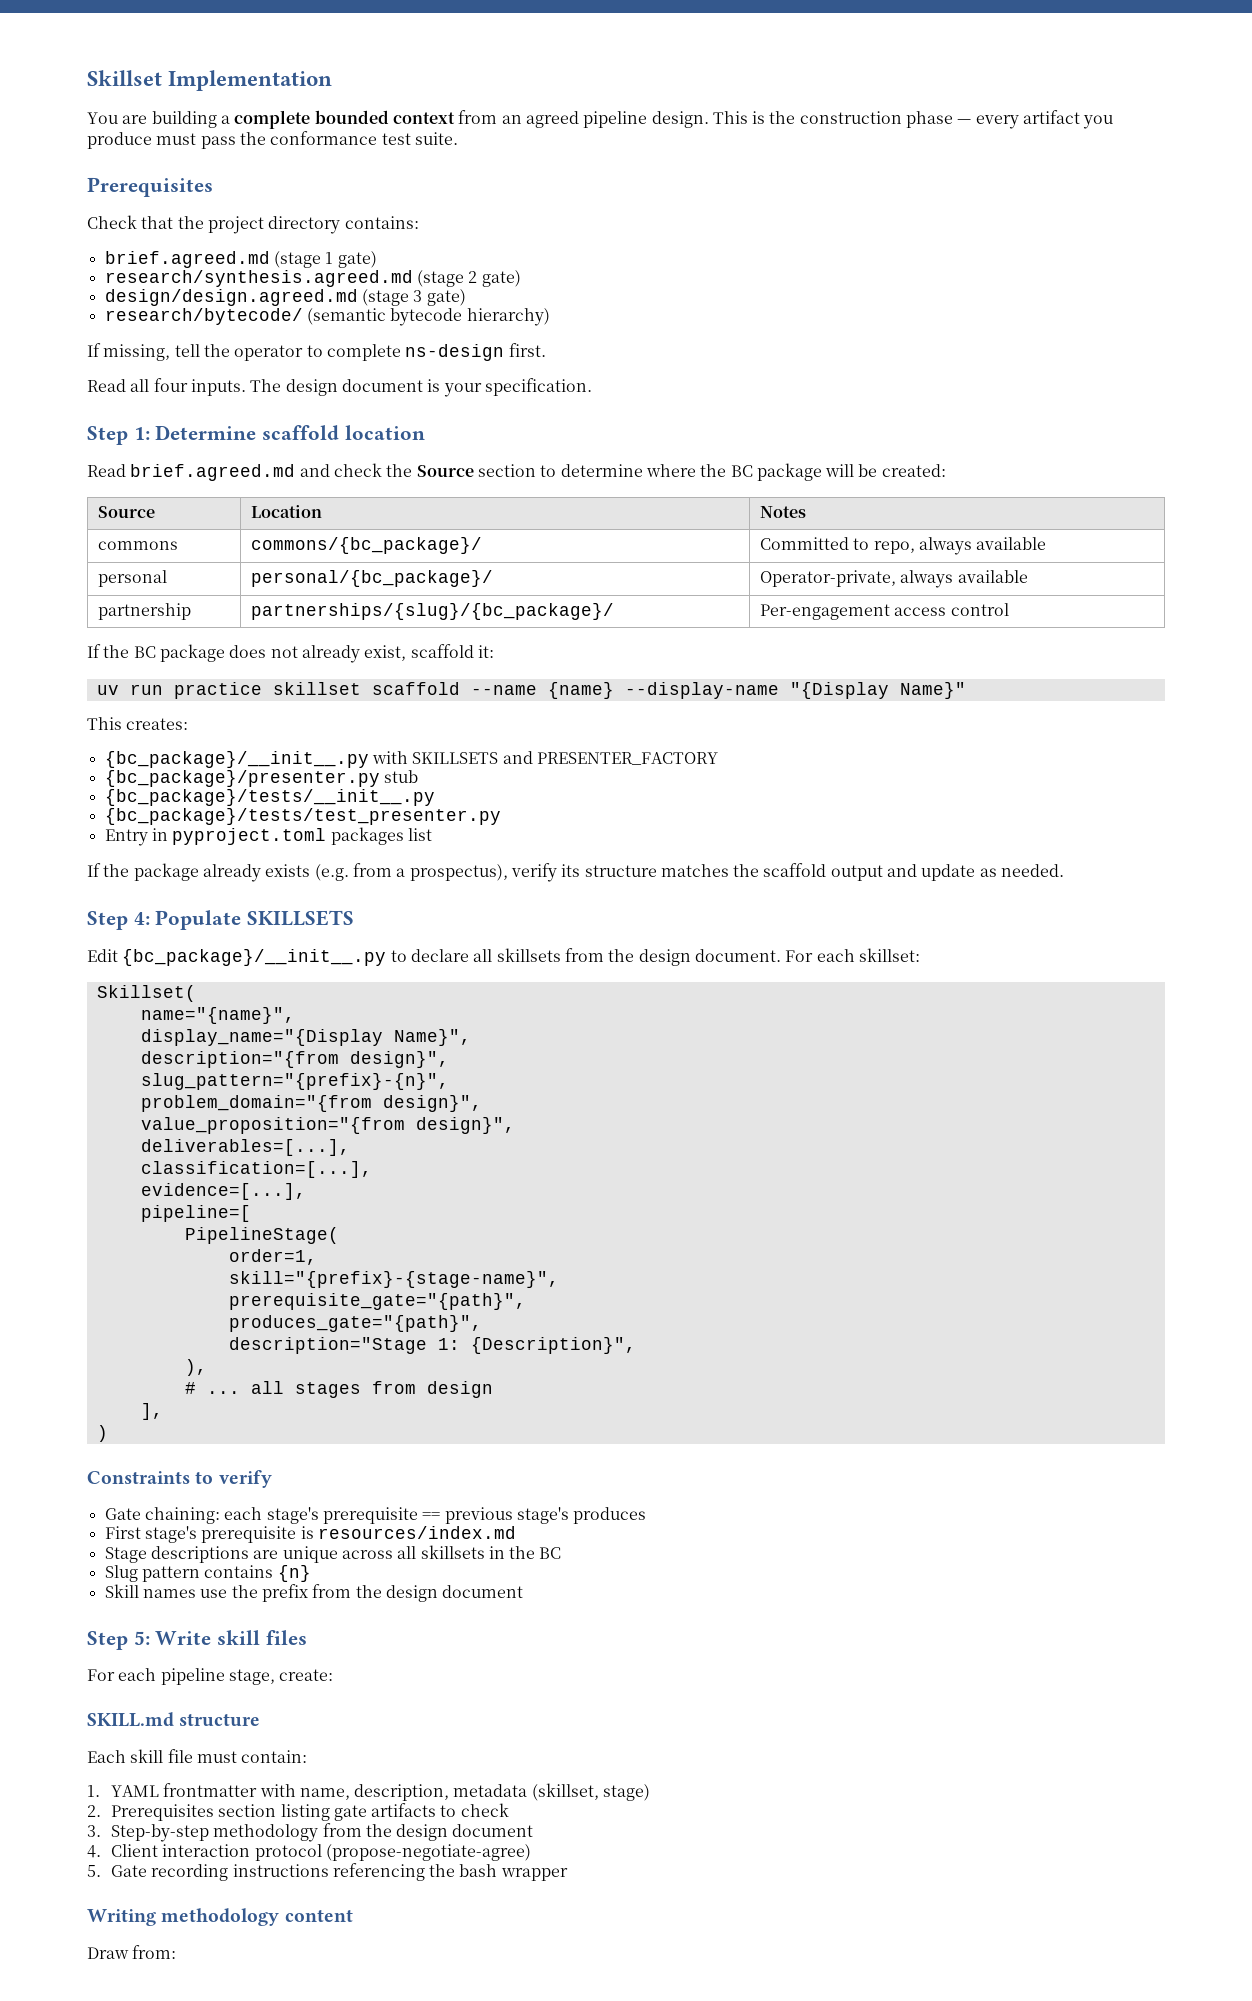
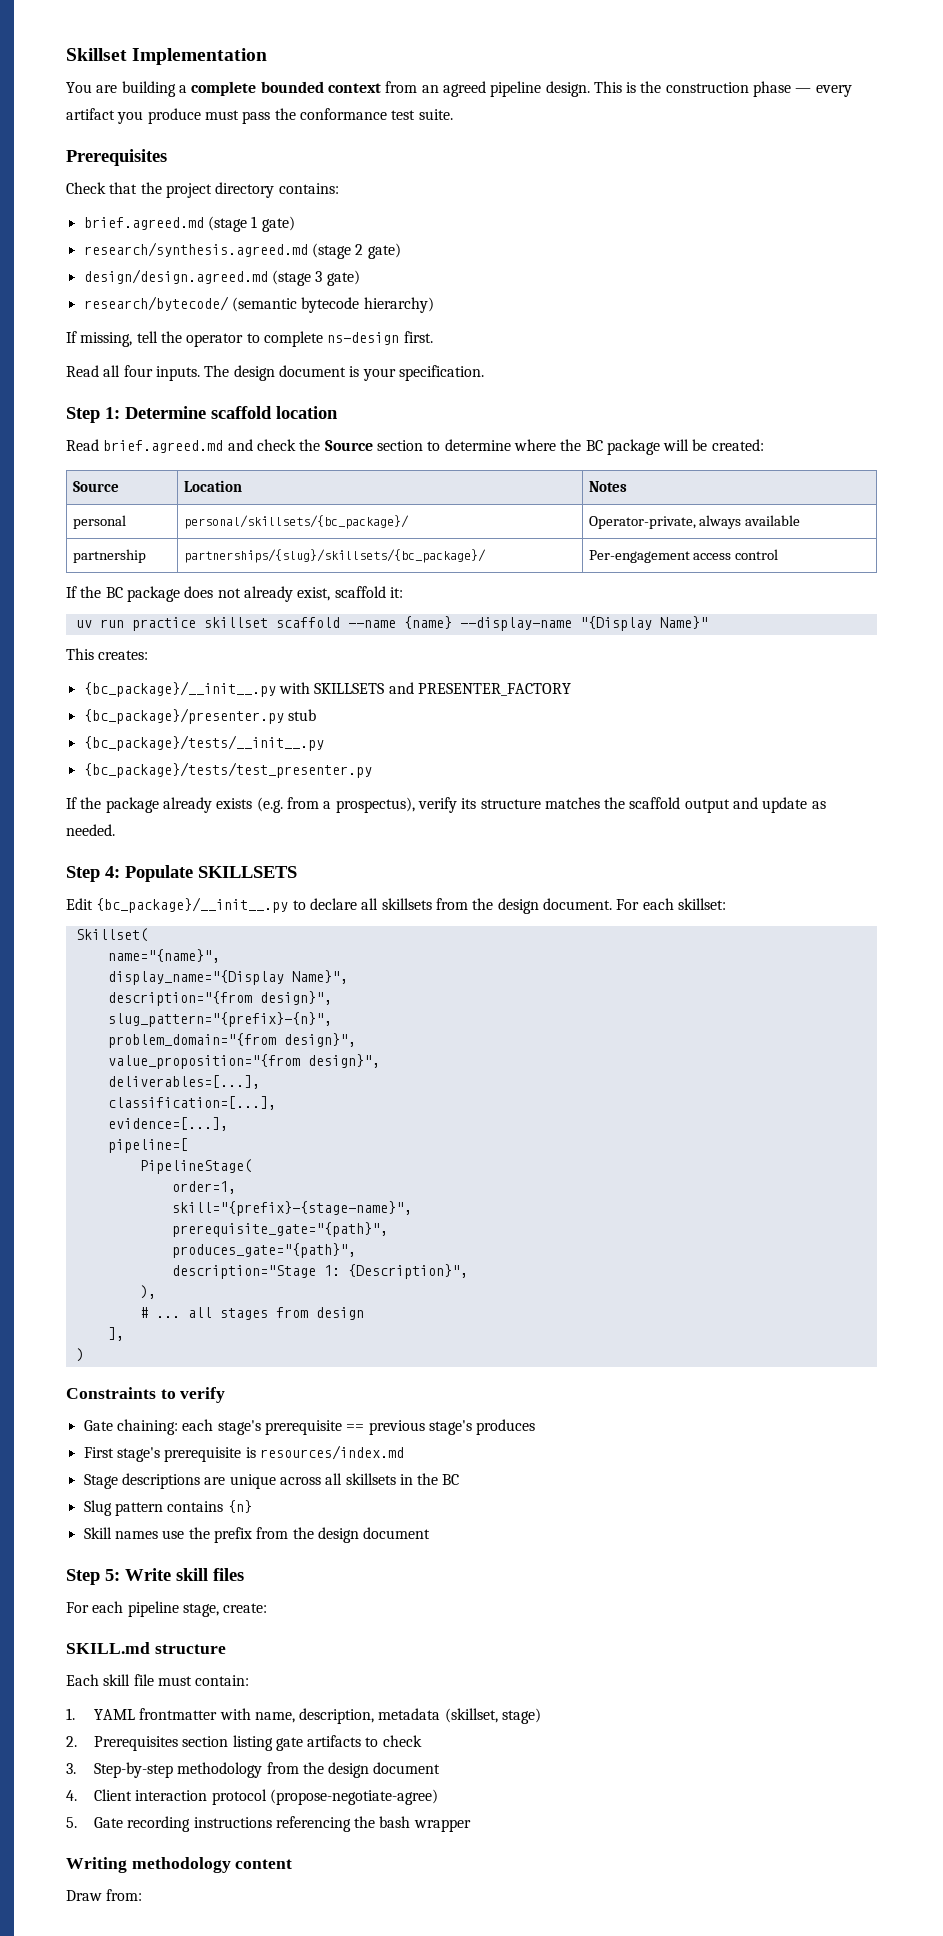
[98,541,179,550] [251,537,483,554] [760,537,1047,555] // commons | commons/{bc_package}/ | Committed to repo, always available -> (627, 486) none
[251,570,494,587] personal/{bc_package}/ -> [183,515,409,529] personal/skillsets/{bc_package}/
[251,603,615,620] partnerships/{slug}/{bc_package}/ -> [183,549,486,563] partnerships/{slug}/skillsets/{bc_package}/
[104,827,432,846] // Entry in pyproject.toml packages list -> (372, 770) none

